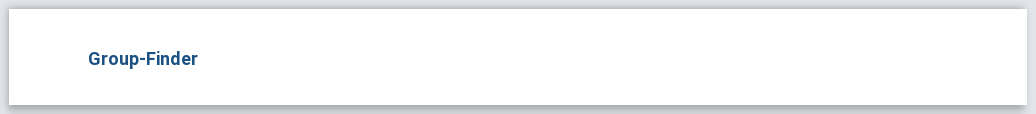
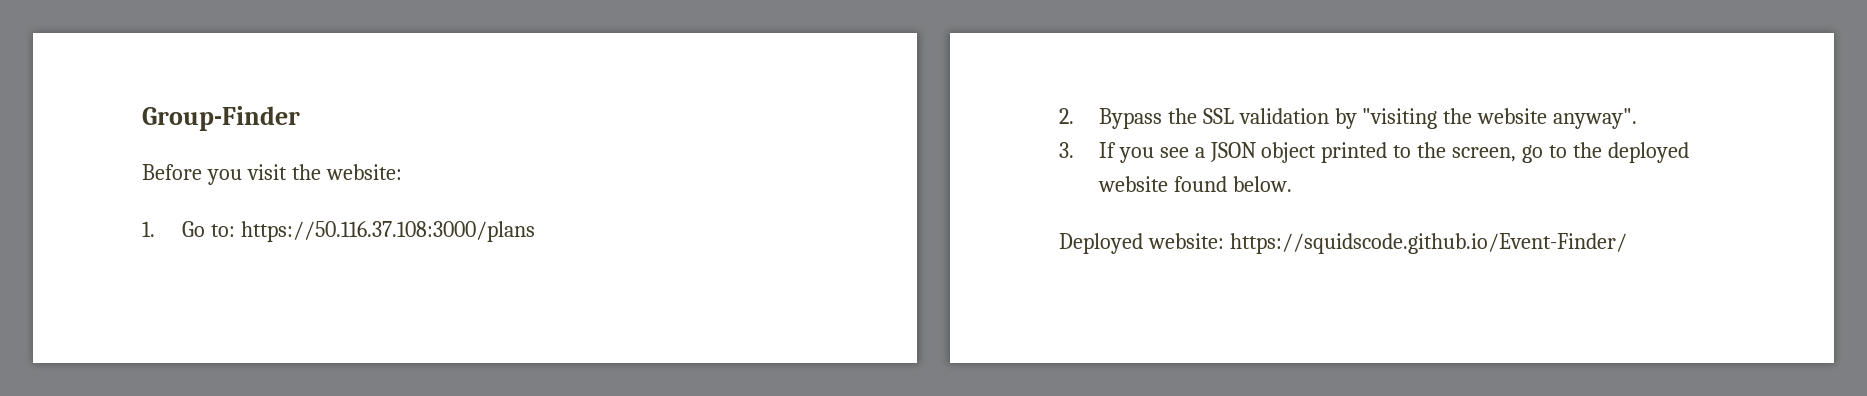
(198, 60) none -> [142,164,402,185] [142,221,535,242] [1059,108,1638,129] [1059,142,1690,163] [1097,176,1292,192] [1059,233,1627,254] // Before you visit the website: // 1. Go to: https://50.116.37.108:3000/plans // 2. Bypass the SSL validation by "visiting the website anyway". // 3. If you see a JSON object printed to the screen, go to the deployed website found below. // Deployed website: https://squidscode.github.io/Event-Finder/

